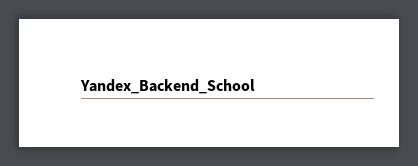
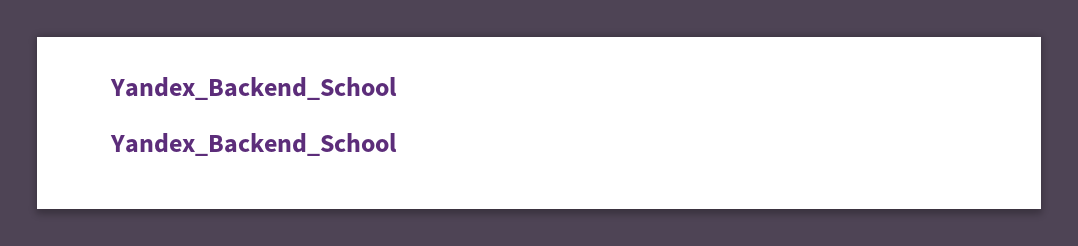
[80,79,255,94] Yandex_Backend_School -> [110,77,397,100] [110,133,397,156] Yandex_Backend_School // Yandex_Backend_School

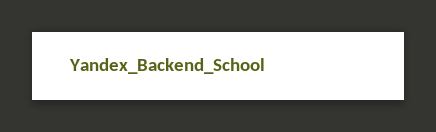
[110,77,397,100] [110,133,397,156] Yandex_Backend_School // Yandex_Backend_School -> [69,58,265,74] Yandex_Backend_School

